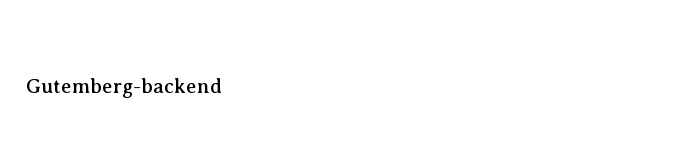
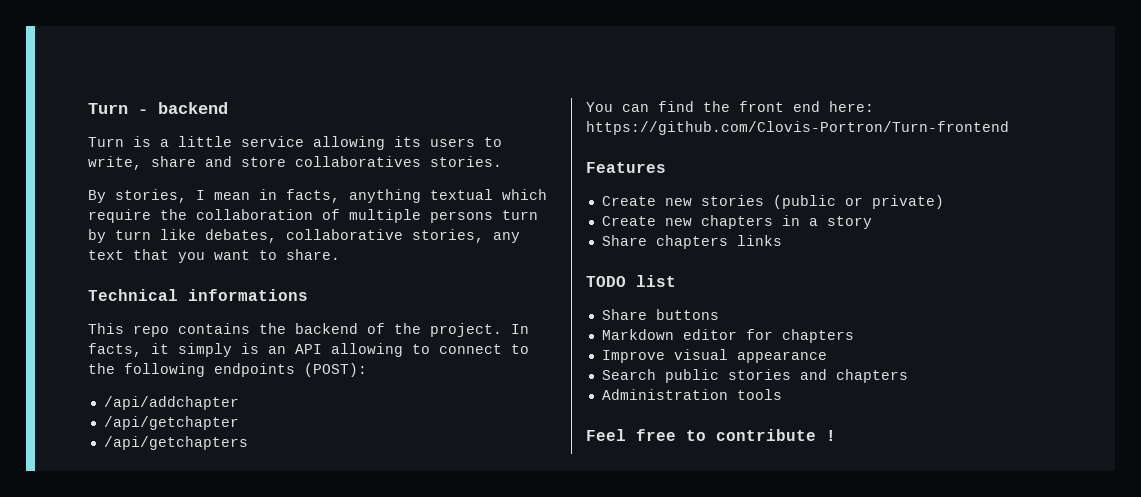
[26,78,222,98] Gutemberg-backend -> [88,102,228,114] [88,136,502,150] [88,156,502,170] [88,189,547,203] [88,209,538,223] [88,229,520,243] [88,249,340,263] [88,289,308,301] [88,323,529,337] [88,343,529,357] [88,363,367,377] [103,396,239,410] [103,416,239,430] [103,436,248,450] [586,101,874,112] [586,121,1009,135] [586,162,666,173] [601,195,944,209] [601,215,872,229] [601,235,782,249] [586,275,676,287] [601,309,719,320] [601,329,854,343] [601,349,827,363] [601,369,908,383] [601,389,782,400] [586,429,836,441] Turn - backend // Turn is a little service allowing its users to write, share and store collaboratives stories. // By stories, I mean in facts, anything textual which require the collaboration of multiple persons turn by turn like debates, collaborative stories, any text that you want to share. // Technical informations // This repo contains the backend of the project. In facts, it simply is an API allowing to connect to the following endpoints (POST): // /api/addchapter // /api/getchapter // /api/getchapters // You can find the front end here: https://github.com/Clovis-Portron/Turn-frontend // Features // Create new stories (public or private) // Create new chapters in a story // Share chapters links // TODO list // Share buttons // Markdown editor for chapters // Improve visual appearance // Search public stories and chapters // Administration tools // Feel free to contribute !

